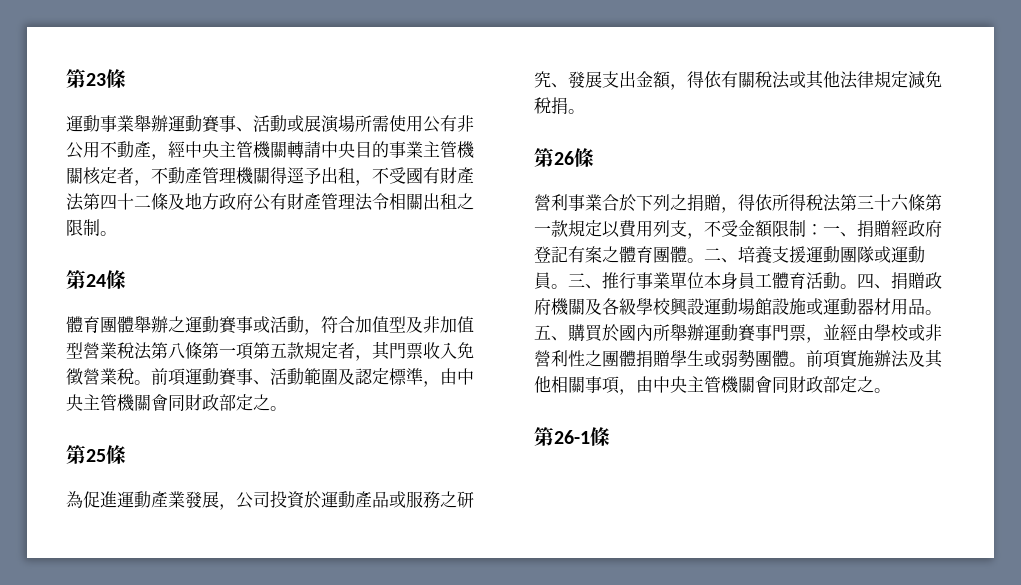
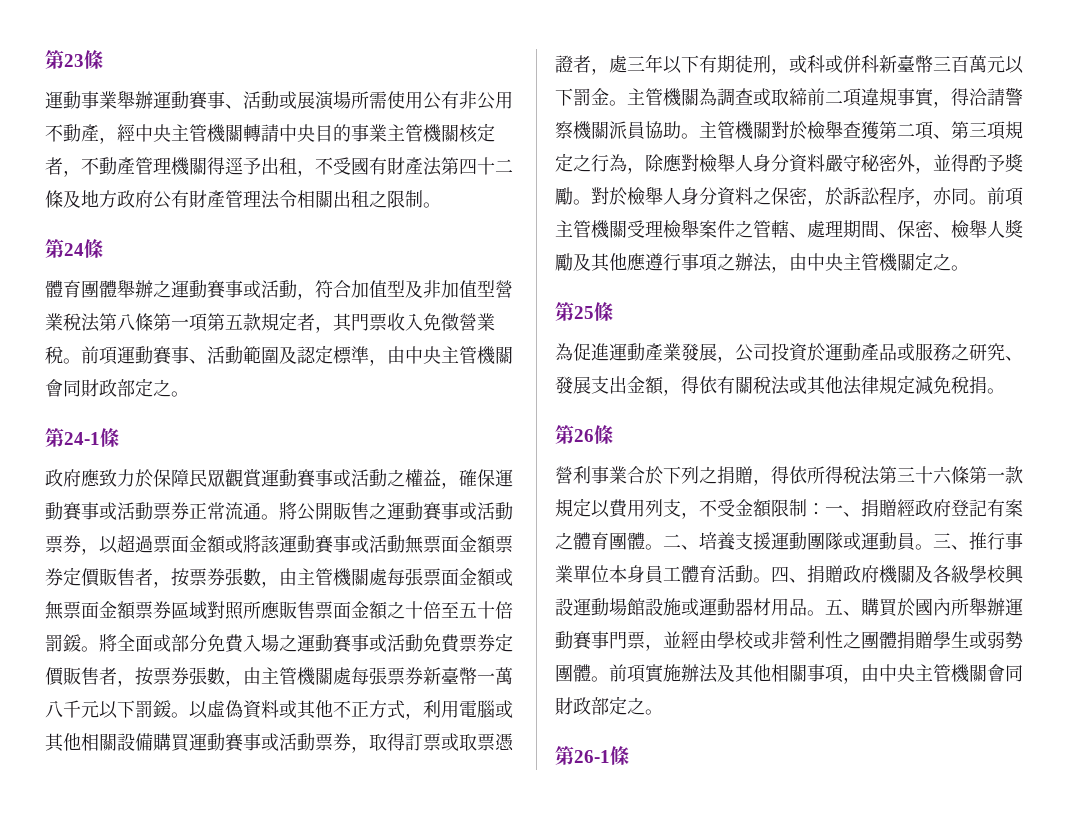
(287, 408) none -> [45,428,119,447] [45,468,513,489] [45,502,513,521] [45,534,513,555] [45,567,513,588] [45,601,513,620] [45,633,513,653] [45,667,513,687] [45,700,513,720] [45,733,514,753] [555,54,1024,75] [555,87,1023,108] [555,120,1023,140] [555,153,1023,174] [555,186,1023,207] [555,219,1023,239] [555,252,969,273] // 第24-1條 // 政府應致力於保障民眾觀賞運動賽事或活動之權益，確保運動賽事或活動票券正常流通。將公開販售之運動賽事或活動票券，以超過票面金額或將該運動賽事或活動無票面金額票券定價販售者，按票券張數，由主管機關處每張票面金額或無票面金額票券區域對照所應販售票面金額之十倍至五十倍罰鍰。將全面或部分免費入場之運動賽事或活動免費票券定價販售者，按票券張數，由主管機關處每張票券新臺幣一萬八千元以下罰鍰。以虛偽資料或其他不正方式，利用電腦或其他相關設備購買運動賽事或活動票券，取得訂票或取票憑證者，處三年以下有期徒刑，或科或併科新臺幣三百萬元以下罰金。主管機關為調查或取締前二項違規事實，得洽請警察機關派員協助。主管機關對於檢舉查獲第二項、第三項規定之行為，除應對檢舉人身分資料嚴守秘密外，並得酌予獎勵。對於檢舉人身分資料之保密，於訴訟程序，亦同。前項主管機關受理檢舉案件之管轄、處理期間、保密、檢舉人獎勵及其他應遵行事項之辦法，由中央主管機關定之。

